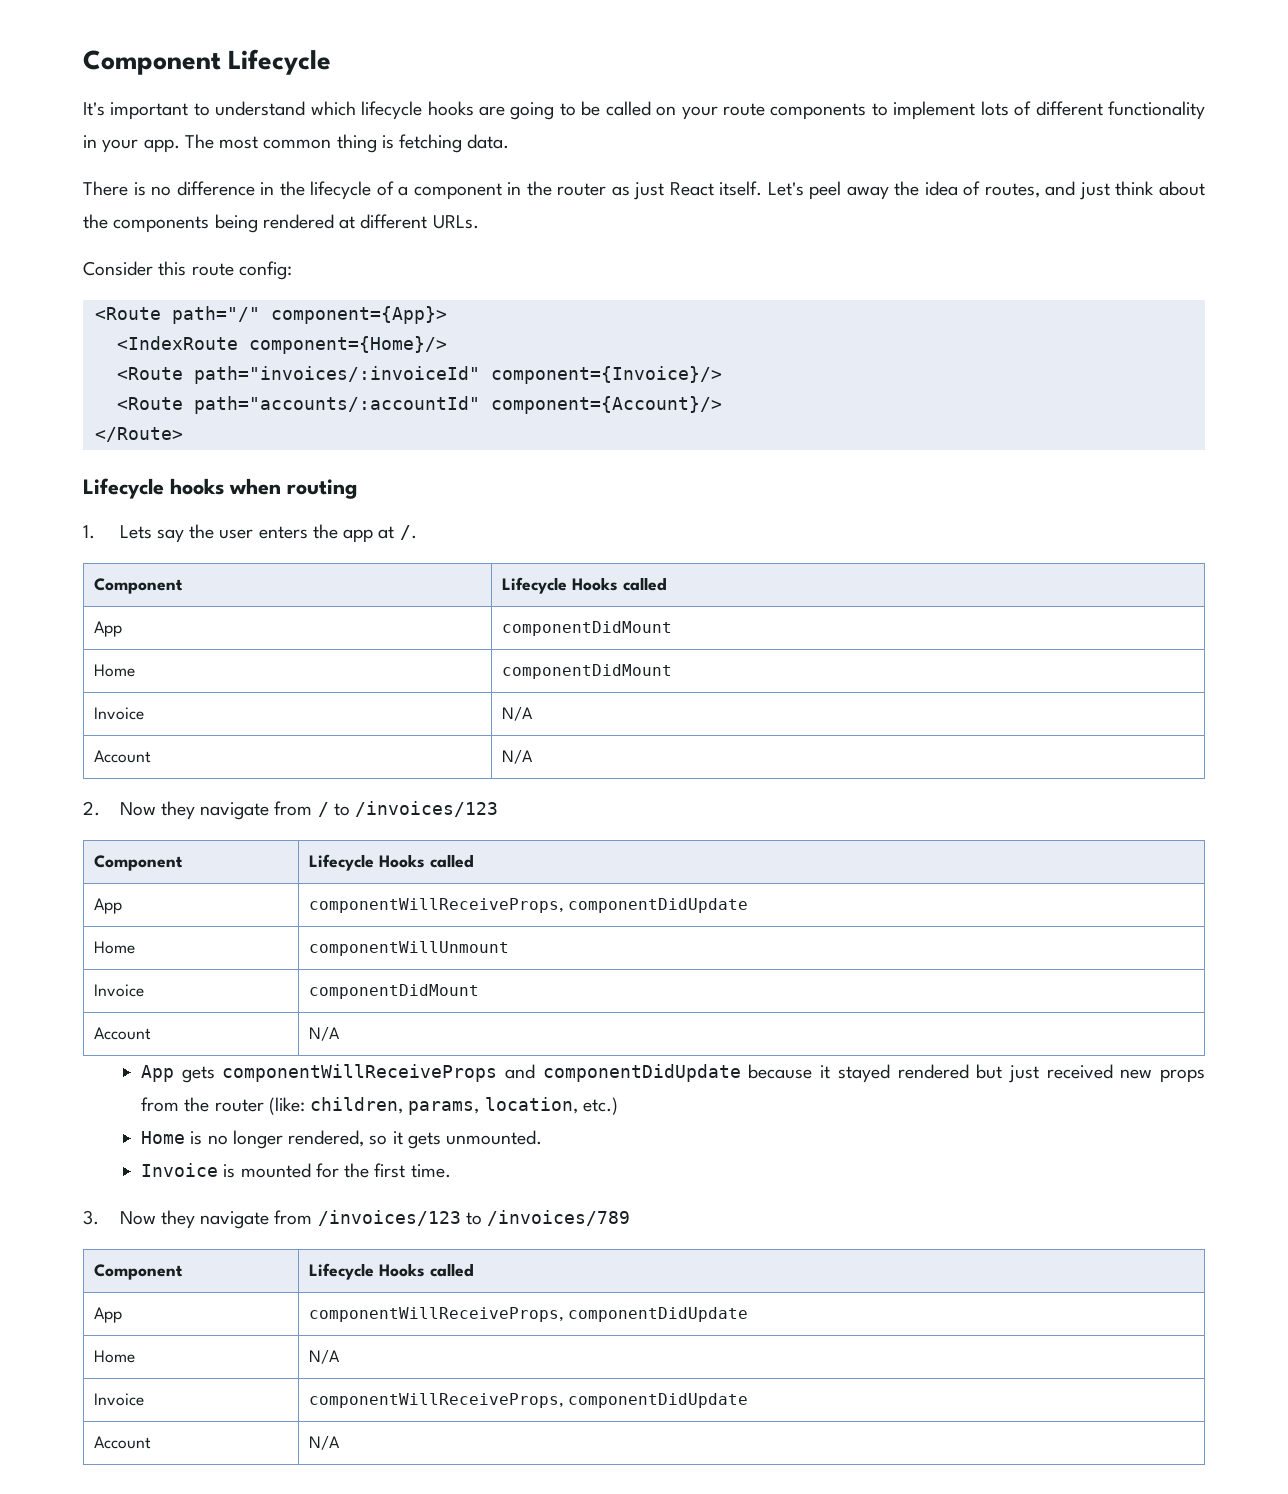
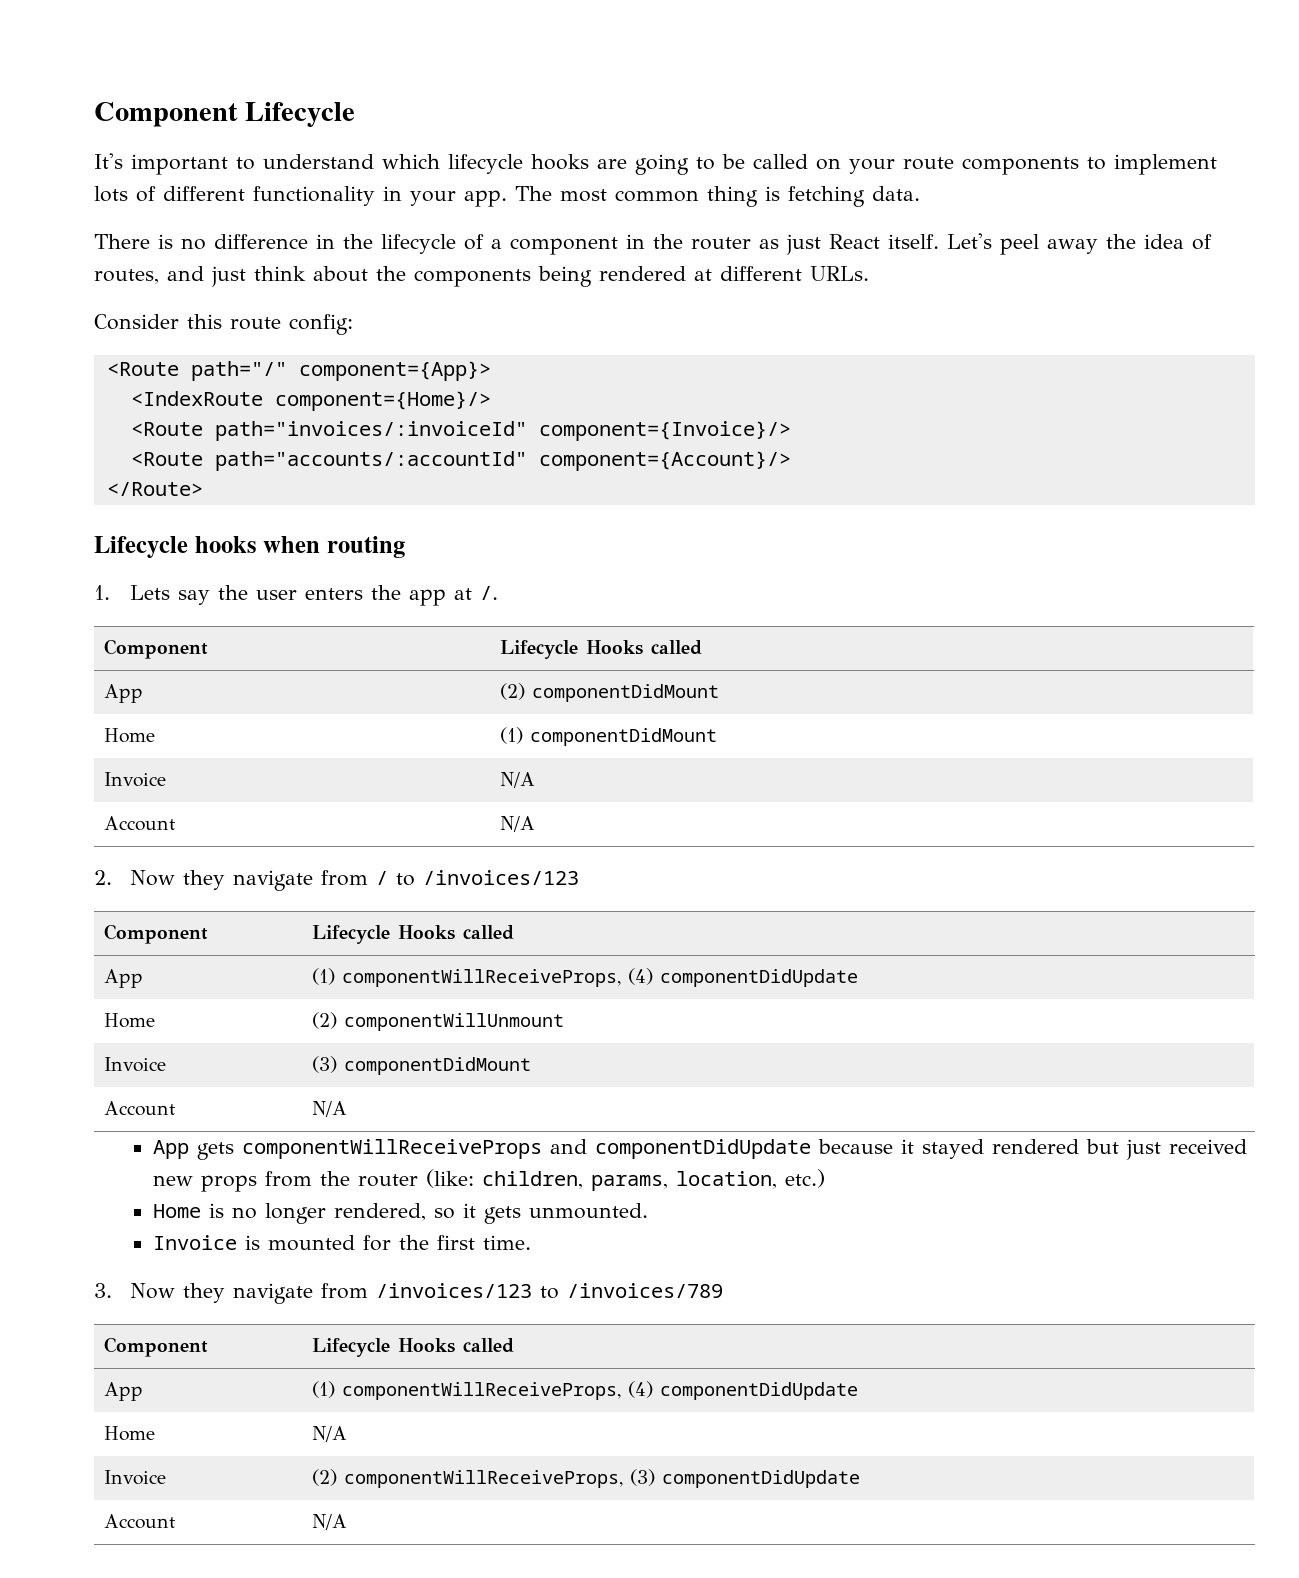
(122, 629) none -> [499,683,525,700] (2)
(135, 670) none -> [499,727,523,744] (1)
[308,898,749,913] [93,941,135,954] componentWillReceiveProps, componentDidUpdate // Home | -> [311,968,858,987] [103,1013,155,1028] [311,1012,337,1029] (1) componentWillReceiveProps, (4) componentDidUpdate // Home | (2)
(144, 990) none -> [311,1056,337,1073] (3)
[308,1307,564,1322] componentWillReceiveProps, -> [311,1381,653,1400] (1) componentWillReceiveProps, (4)
[308,1393,564,1408] componentWillReceiveProps, -> [311,1469,655,1488] (2) componentWillReceiveProps, (3)

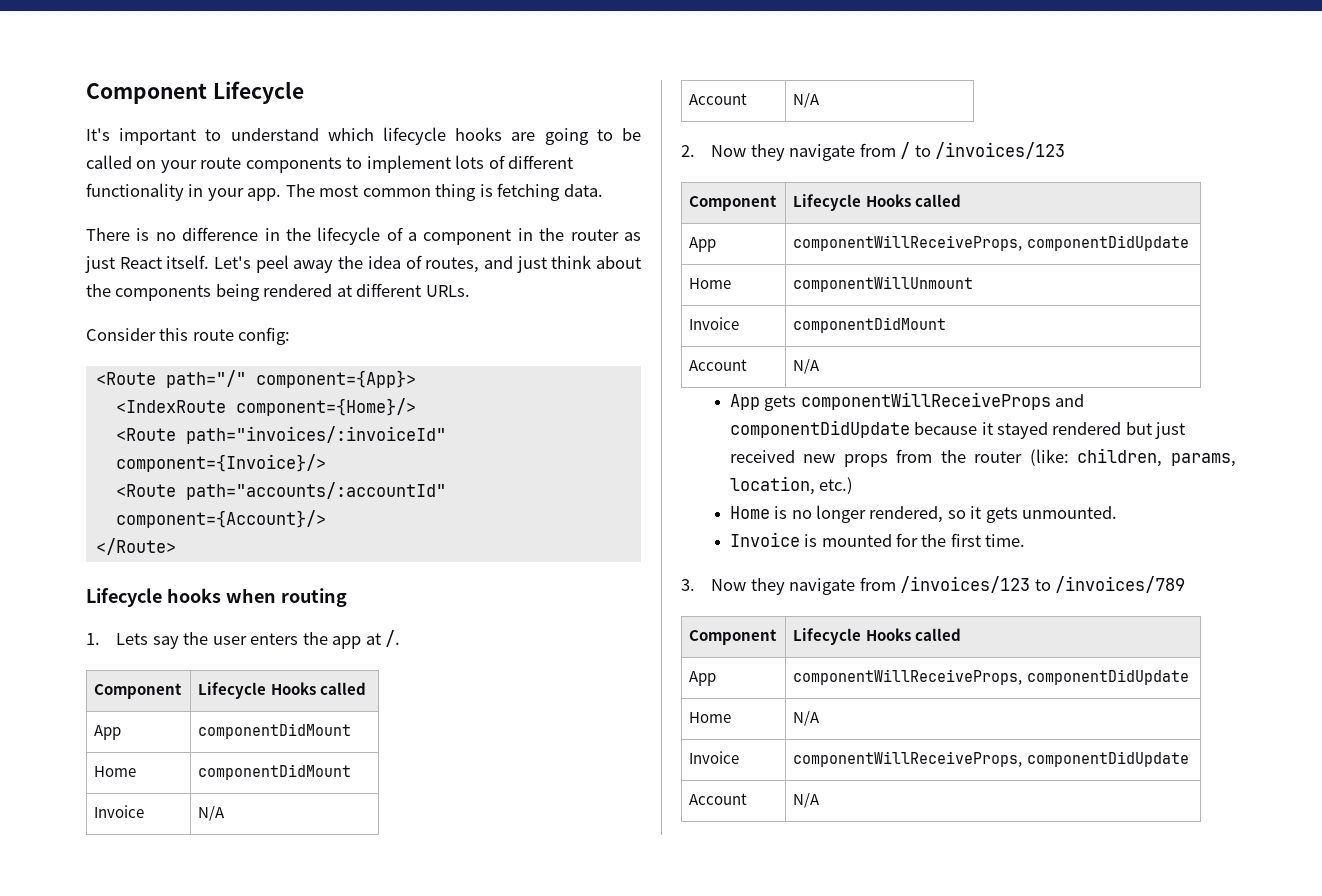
[499,683,525,700] (2) -> (122, 732) none
[499,727,523,744] (1) -> (137, 771) none
[311,968,858,987] [103,1013,155,1028] [311,1012,337,1029] (1) componentWillReceiveProps, (4) componentDidUpdate // Home | (2) -> [793,235,1189,251] [689,278,732,289] componentWillReceiveProps, componentDidUpdate // Home |
[311,1056,337,1073] (3) -> (740, 323) none
[311,1381,653,1400] (1) componentWillReceiveProps, (4) -> [793,669,1023,685] componentWillReceiveProps,
[311,1469,655,1488] (2) componentWillReceiveProps, (3) -> [793,751,1023,767] componentWillReceiveProps,

